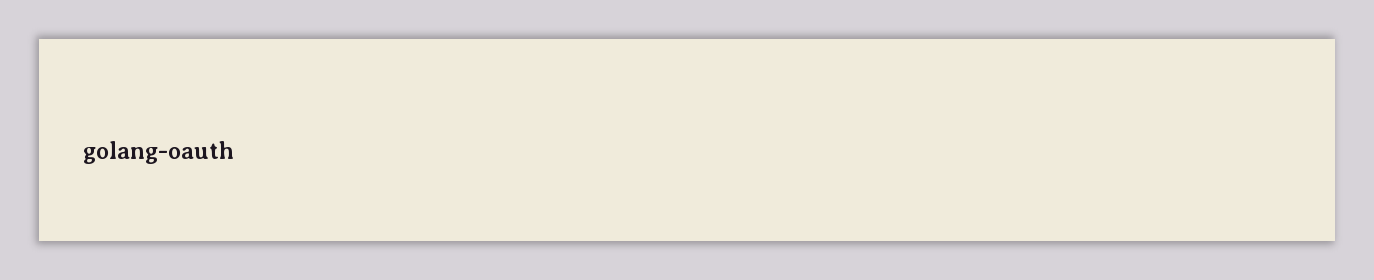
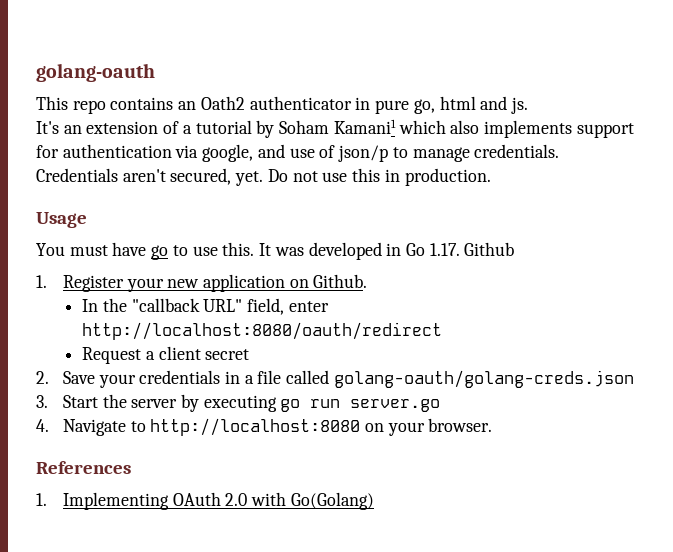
(234, 152) none -> [36,96,528,114] [36,119,634,138] [36,144,560,162] [36,168,491,186] [36,212,87,228] [36,242,515,260] [36,274,368,292] [82,298,329,315] [82,322,443,340] [82,346,250,364] [36,370,634,388] [36,394,441,412] [36,418,493,436] [36,461,131,474] [36,492,374,510] // This repo contains an Oath2 authenticator in pure go, html and js. // It's an extension of a tutorial by Soham Kamani1 which also implements support for authentication via google, and use of json/p to manage credentials. Credentials aren't secured, yet. Do not use this in production. // Usage // You must have go to use this. It was developed in Go 1.17. Github // 1. Register your new application on Github. // In the "callback URL" field, enter http://localhost:8080/oauth/redirect // Request a client secret // 2. Save your credentials in a file called golang-oauth/golang-creds.json // 3. Start the server by executing go run server.go // 4. Navigate to http://localhost:8080 on your browser. // References // 1. Implementing OAuth 2.0 with Go(Golang)

